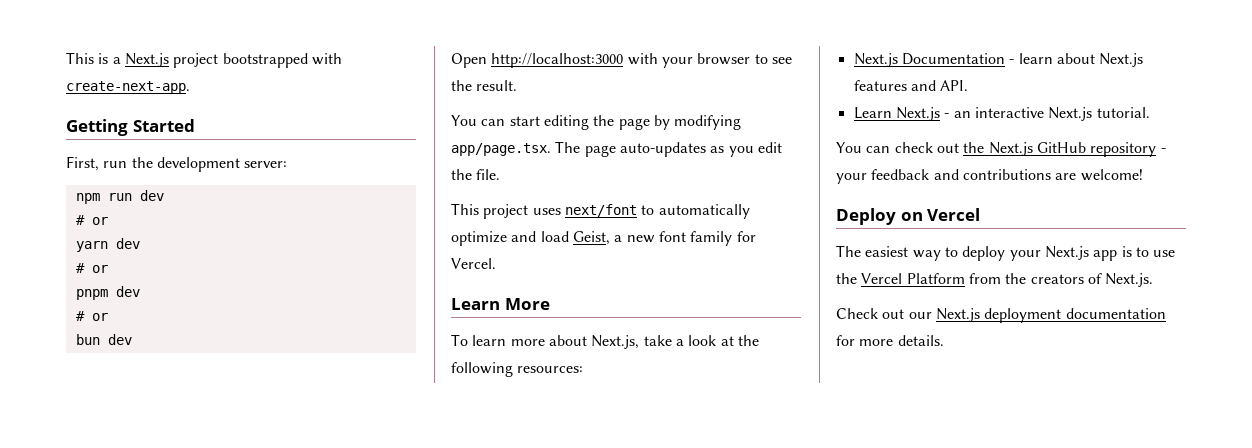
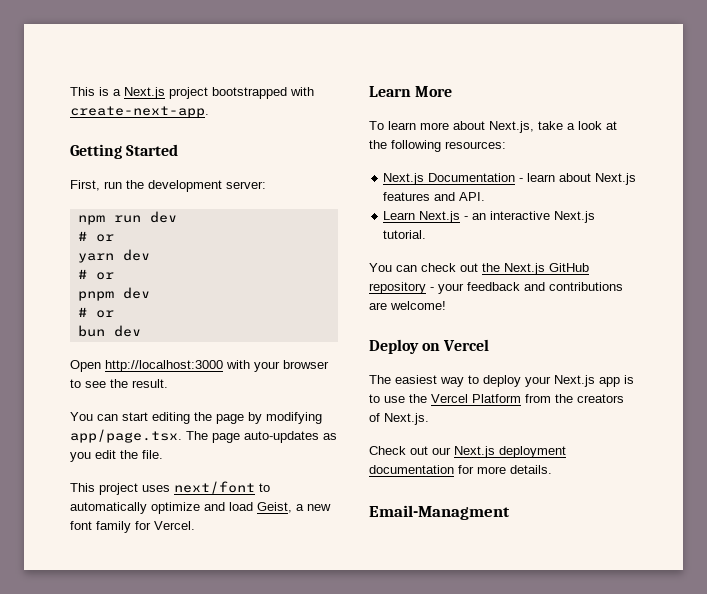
(944, 340) none -> [369,505,510,520] // Email-Managment

